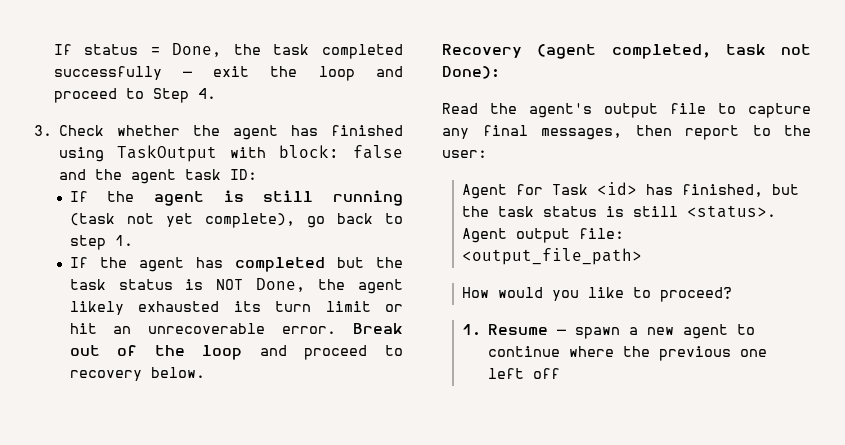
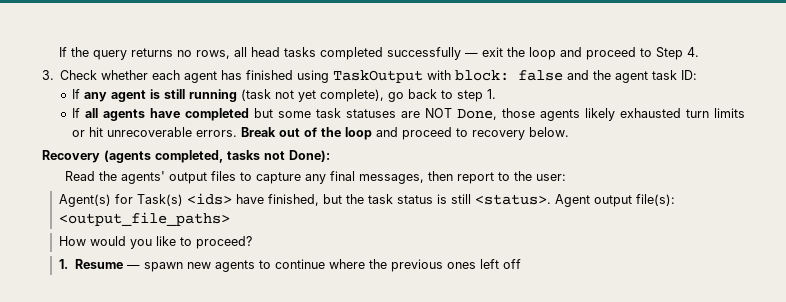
[53,43,310,57] If status = Done, the task -> [58,47,316,60] If the query returns no rows, all head tasks
[193,125,221,136] the -> [152,70,181,80] each
[107,191,135,202] the -> [84,92,108,102] any
[99,257,403,272] [69,278,403,294] [69,301,403,315] [69,323,337,334] the agent has completed but the task status is NOT Done, the agent likely exhausted its turn limit or hit an unrecoverable error. -> [85,108,745,121] [72,127,238,137] all agents have completed but some task statuses are NOT Done, those agents likely exhausted turn limits or hit unrecoverable errors.
[537,44,766,59] (agent completed, task -> [104,150,260,163] (agents completed, tasks
[529,103,706,118] agent's output file -> [120,171,236,184] agents' output files
[461,182,673,199] Agent for Task <id> has -> [58,193,264,207] Agent(s) for Task(s) <ids> have
[578,228,624,239] [461,248,642,265] file: <output_file_path> -> [635,194,675,206] [58,212,230,226] file(s): <output_file_paths>
[628,324,728,339] a new agent -> [187,260,256,272] new agents
[739,349,767,357] one -> [447,262,477,269] ones

